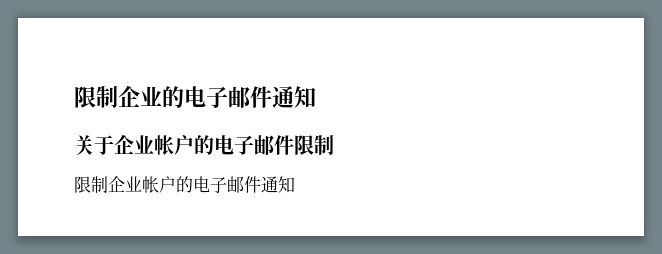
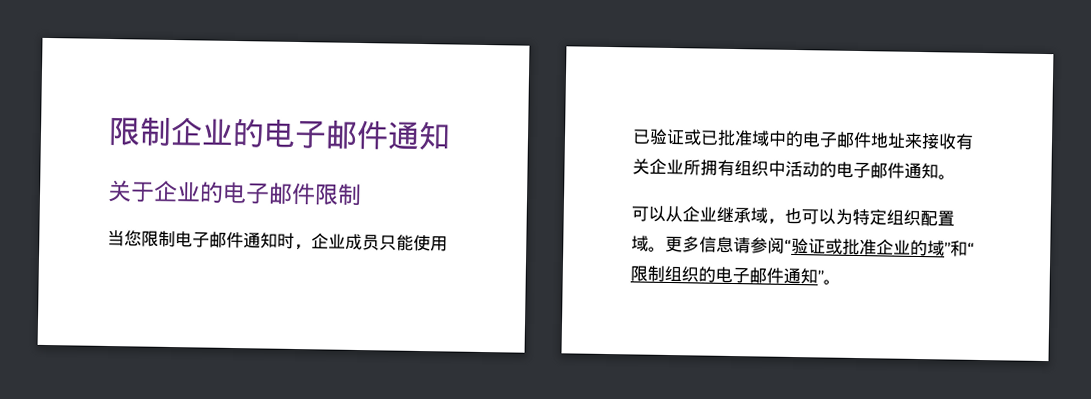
[154,135,194,155] 帐户 -> (201, 191) none
[74,176,295,193] 限制企业帐户的电子邮件通知 -> [107,229,448,252] [632,128,974,150] [632,158,956,180] [631,205,955,227] [631,235,975,257] [630,265,841,285] 当您限制电子邮件通知时，企业成员只能使用已验证或已批准域中的电子邮件地址来接收有关企业所拥有组织中活动的电子邮件通知。 // 可以从企业继承域，也可以为特定组织配置域。更多信息请参阅“验证或批准企业的域”和“限制组织的电子邮件通知”。

